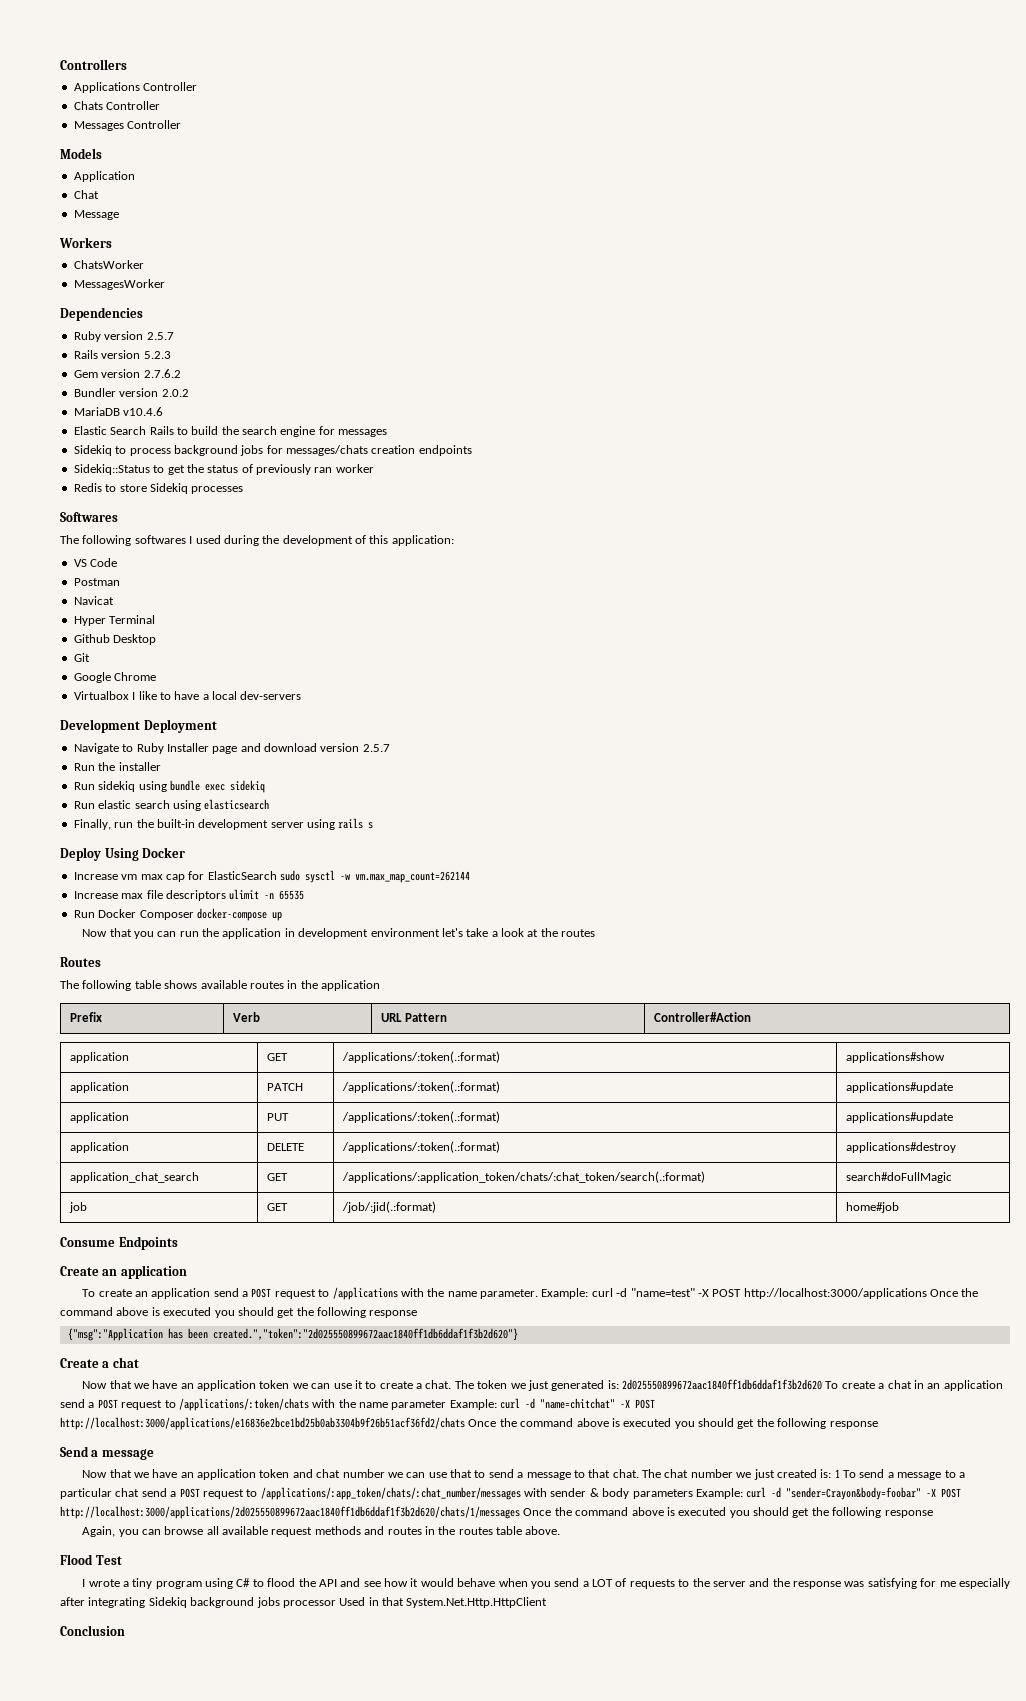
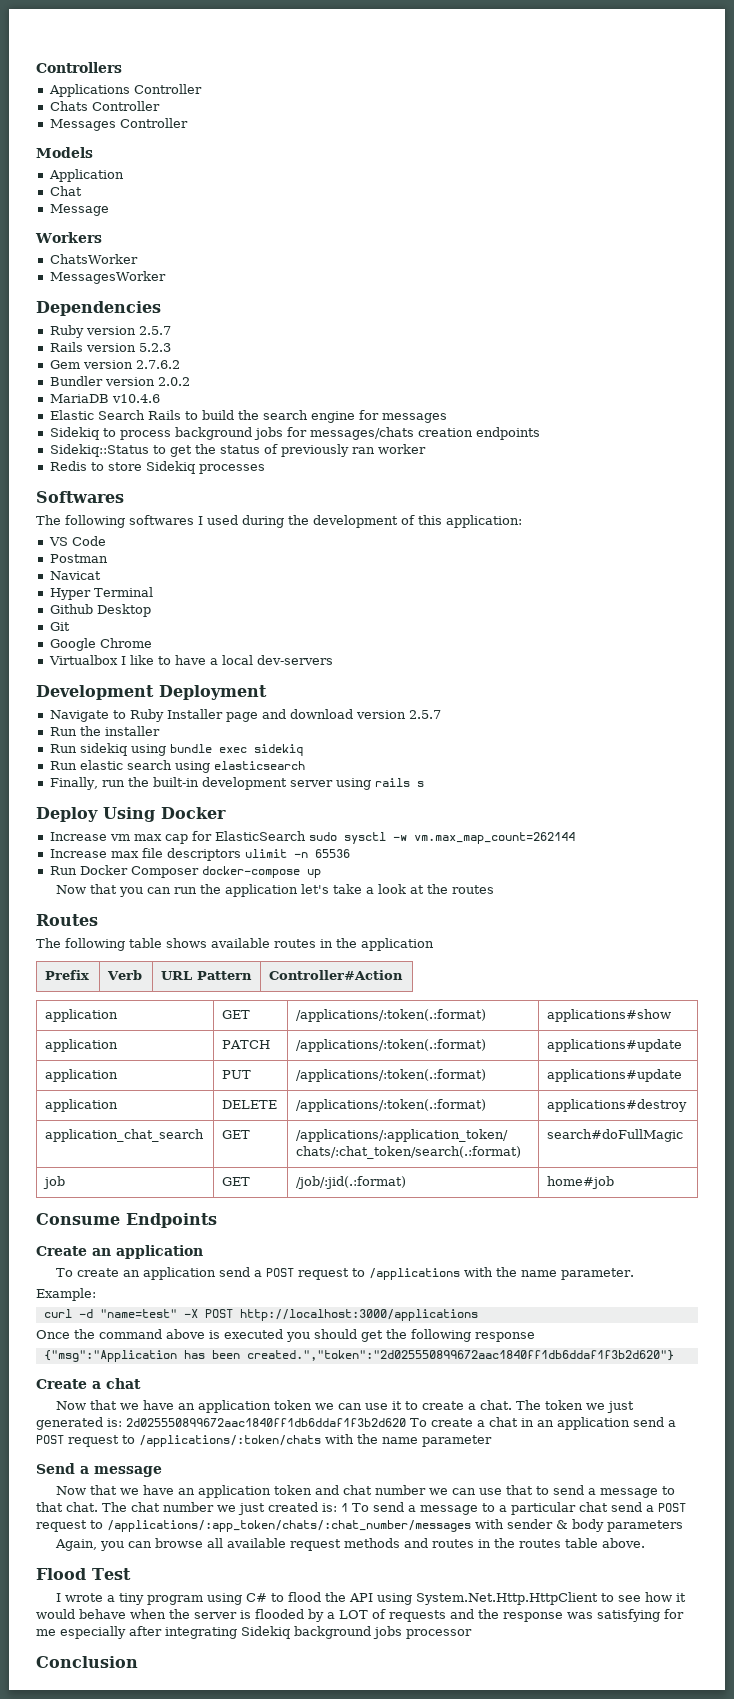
[279,890,305,900] 65535 -> [314,849,350,858] 65536
[284,928,440,939] in development environment -> (299, 890) none
[541,1288,589,1299] Example: -> [36,1288,96,1301] // Example: //
(927, 1293) none -> (478, 1315) //
[449,1398,656,1410] [60,1417,878,1430] Example: curl -d "name=chitchat" -X POST http://localhost:3000/applications/e16836e2bce1bd25b0ab3304b9f26b51acf36fd2/chats Once the command above is executed you should get the following response -> (492, 1441) none
[695,1487,962,1500] [60,1506,933,1519] Example: curl -d "sender=Crayon&body=foobar" -X POST http://localhost:3000/applications/2d025550899672aac1840ff1db6ddaf1f3b2d620/chats/1/messages Once the command above is executed you should get the following response -> (683, 1526) none
[340,1578,361,1587] and -> [377,1592,615,1605] using System.Net.Http.HttpClient to
[530,1578,580,1589] you send -> [169,1609,324,1622] the server is flooded by
[678,1578,746,1587] to the server -> (446, 1616) none
[339,1597,548,1608] Used in that System.Net.Http.HttpClient -> (472, 1634) none

